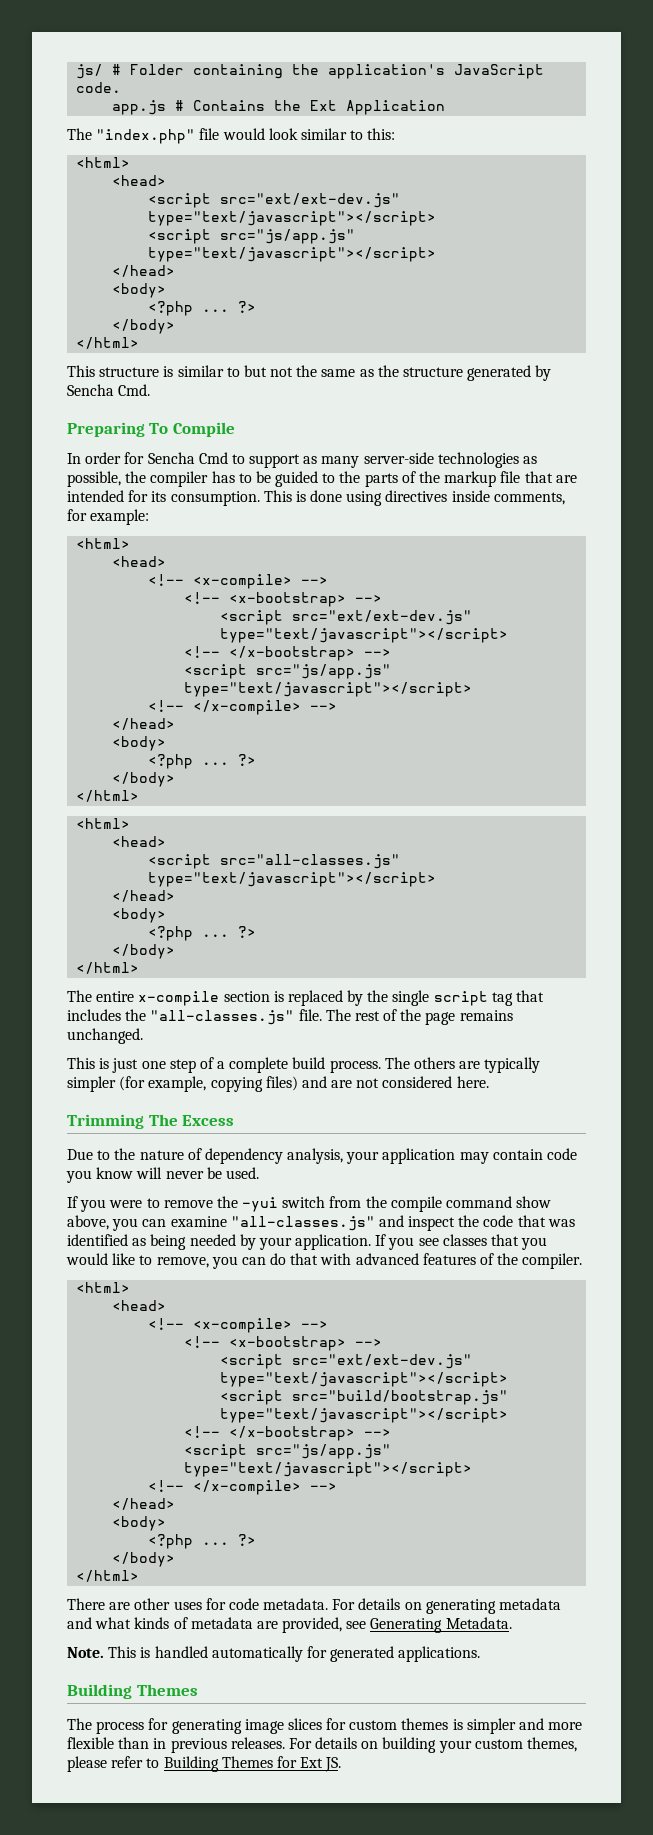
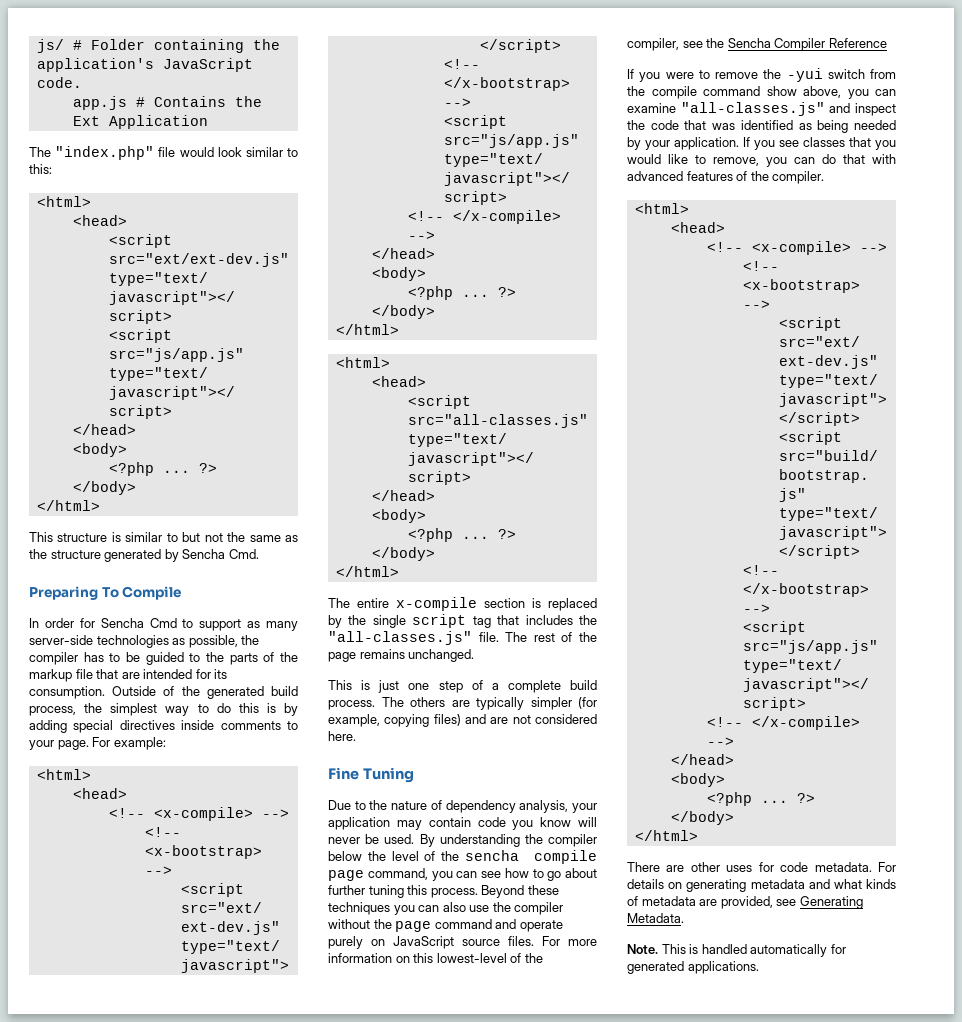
[263,490,565,506] [67,509,87,521] This is done using directives inside comments, for -> [112,686,298,699] [29,703,298,716] [29,720,298,733] [29,737,111,750] Outside of the generated build process, the simplest way to do this is by adding special directives inside comments to your page. For
[67,1114,235,1129] Trimming The Excess -> [328,767,414,783] Fine Tuning
(259, 1173) none -> [419,834,597,847] [328,850,597,864] [328,868,597,881] [328,885,559,898] [328,902,564,915] [328,919,563,932] [328,936,597,949] [328,953,543,963] [627,38,887,51] By understanding the compiler below the level of the sencha compile page command, you can see how to go about further tuning this process. Beyond these techniques you can also use the compiler without the page command and operate purely on JavaScript source files. For more information on this lowest-level of the compiler, see the Sencha Compiler Reference
[67,1684,198,1699] [67,1718,583,1734] [67,1737,578,1753] [67,1756,342,1772] // Building Themes // The process for generating image slices for custom themes is simpler and more flexible than in previous releases. For details on building your custom themes, please refer to Building Themes for Ext JS. -> (759, 967) none

